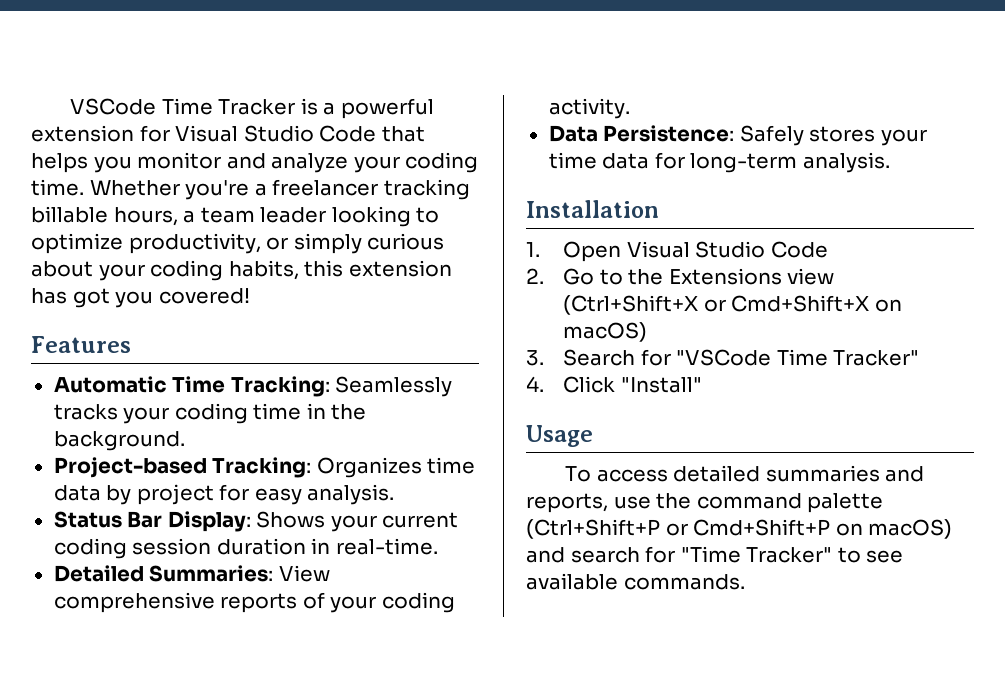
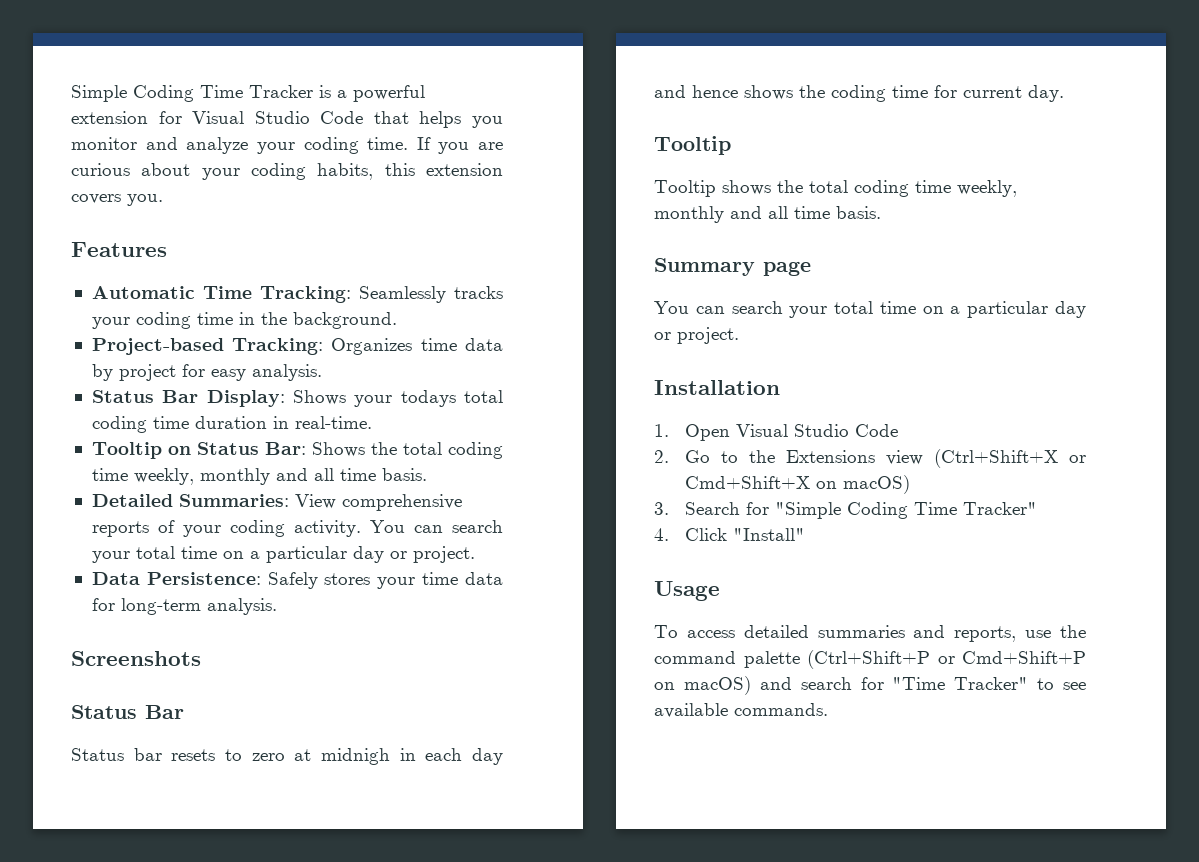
[70,98,157,115] VSCode -> [71,85,194,102] Simple Coding
[89,179,470,200] [31,206,440,227] [31,233,362,254] Whether you're a freelancer tracking billable hours, a team leader looking to optimize productivity, or simply -> [416,137,503,154] If you are
[31,288,250,308] has got you covered! -> [71,194,163,206] covers you.
[382,512,459,528] [53,538,212,559] current coding session -> [400,390,504,407] [91,416,189,433] todays total coding time
(438, 546) none -> [91,442,504,459] [91,468,427,485] // Tooltip on Status Bar: Shows the total coding time weekly, monthly and all time basis.
(630, 108) none -> [369,520,504,533] [91,546,475,563] You can search your total time on a particular day or project.
(890, 162) none -> [71,651,201,666] [71,705,184,719] [71,748,503,765] [654,85,1064,102] [654,136,731,155] [654,180,1017,197] [654,206,881,223] [654,258,811,276] [654,301,1086,318] [654,327,739,344] // Screenshots // Status Bar // Status bar resets to zero at midnigh in each day and hence shows the coding time for current day. // Tooltip // Tooltip shows the total coding time weekly, monthly and all time basis. // Summary page // You can search your total time on a particular day or project.
[676,349,772,366] "VSCode -> [775,502,909,519] "Simple Coding

